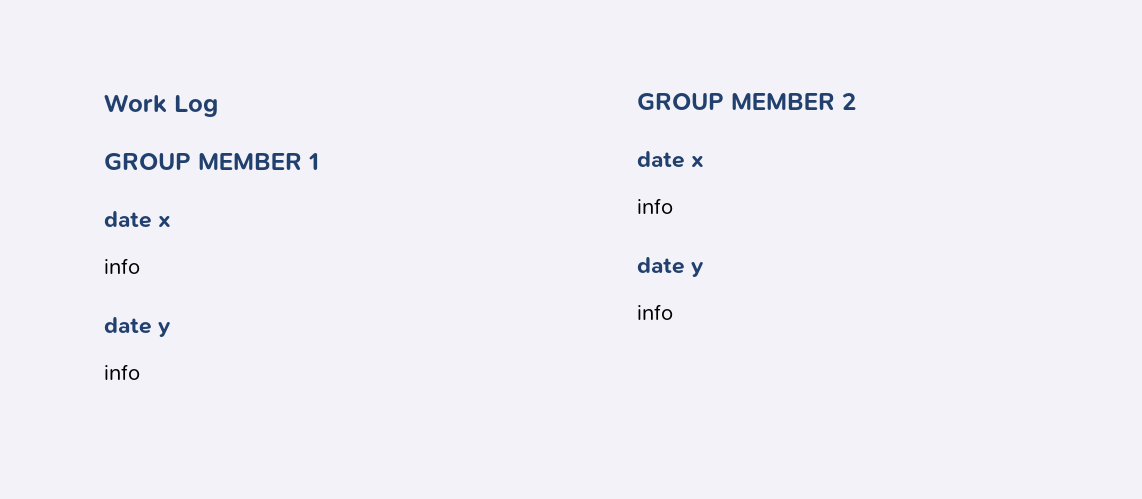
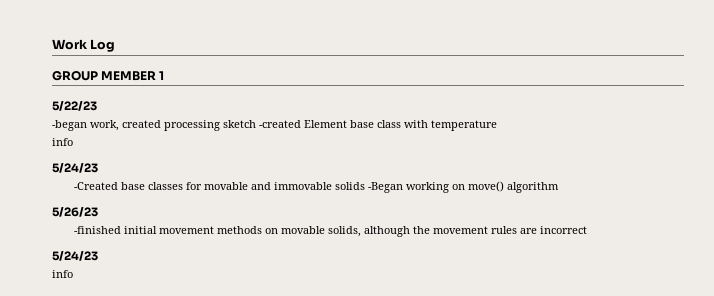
[104,211,172,228] [104,258,140,274] [104,317,172,337] [104,364,140,380] [637,93,856,110] [637,151,705,168] [637,198,673,214] [637,257,705,277] date x // info // date y // info // GROUP MEMBER 2 // date x // info // date y -> [52,101,97,111] [52,120,497,131] [52,138,73,146] [52,163,98,173] [74,181,560,193] [52,207,98,217] [74,226,588,237] [52,251,98,261] 5/22/23 // -began work, created processing sketch -created Element base class with temperature // info // 5/24/23 // -Created base classes for movable and immovable solids -Began working on move() algorithm // 5/26/23 // -finished initial movement methods on movable solids, although the movement rules are incorrect // 5/24/23

